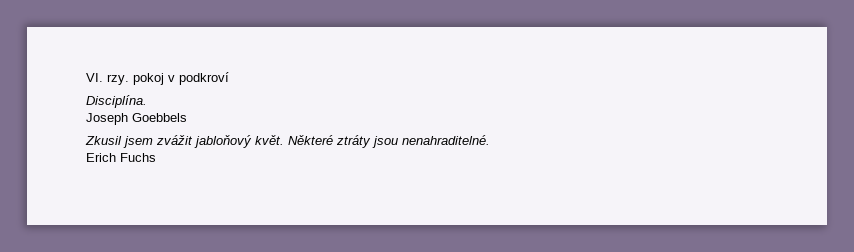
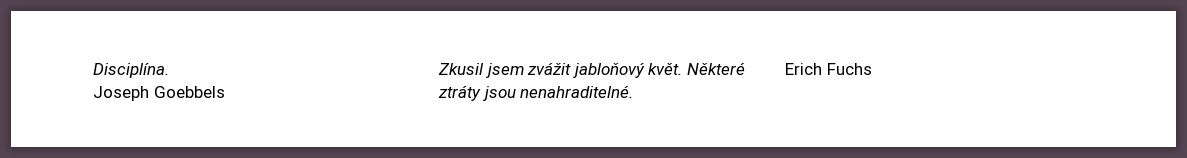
[86,72,229,85] VI. rzy. pokoj v podkroví // -> (93, 70) none

